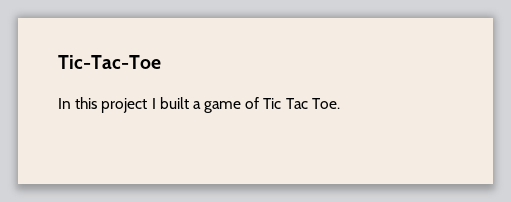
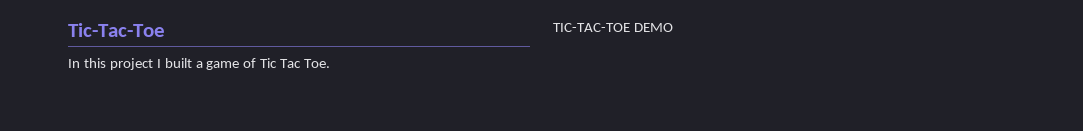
(340, 103) none -> [553,23,673,32] // TIC-TAC-TOE DEMO

